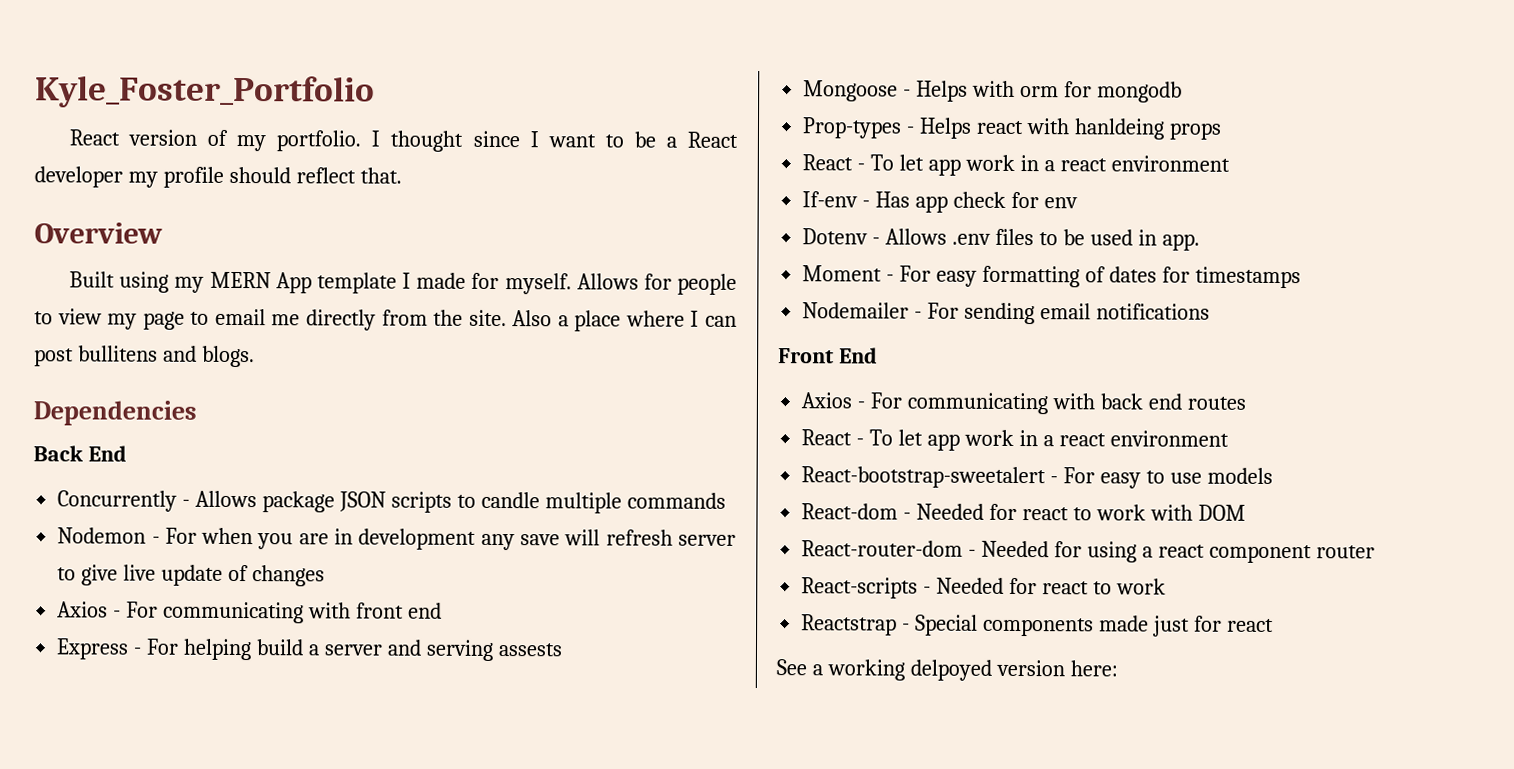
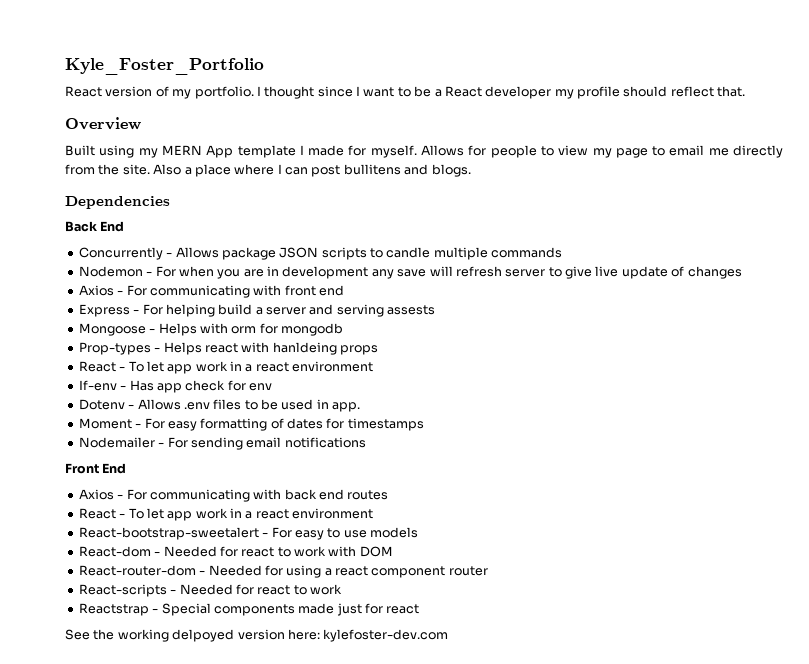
[811,664,823,676] a -> [93,629,115,640] the
(1118, 668) none -> [323,629,449,642] kylefoster-dev.com

